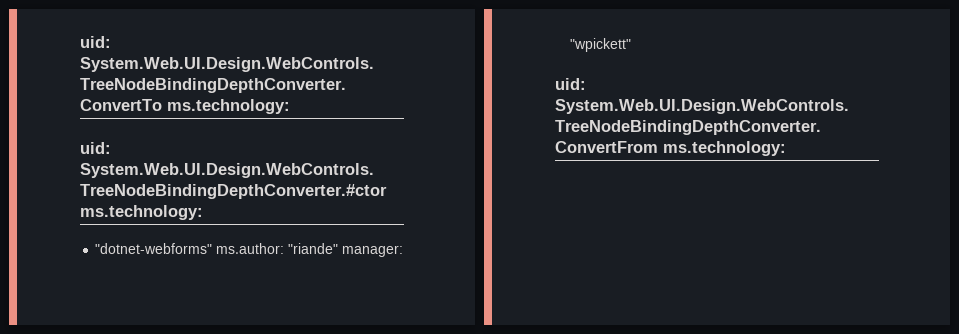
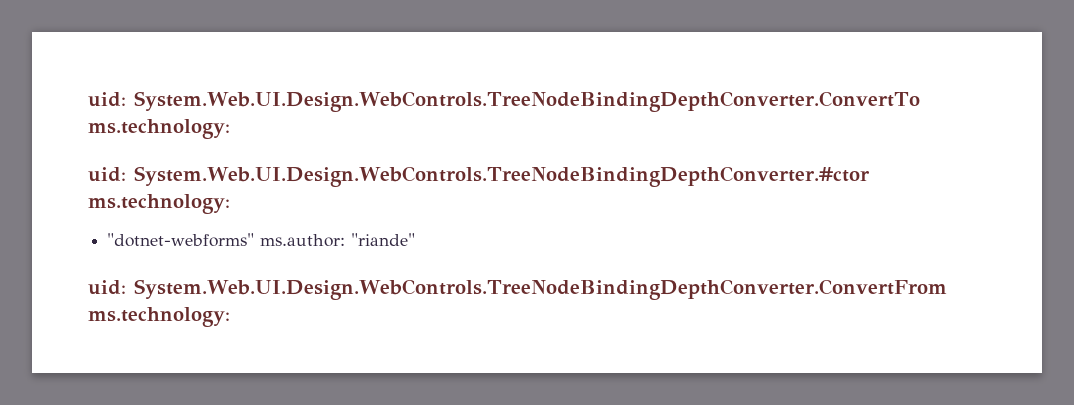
[342,245,404,257] [570,38,632,52] manager: "wpickett" -> (416, 239) none

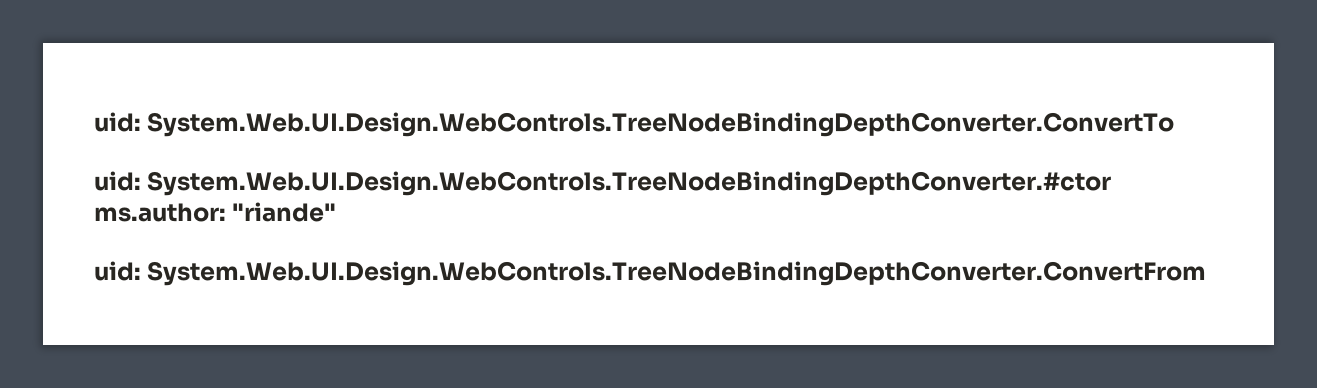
[88,119,230,139] ms.technology: -> (1175, 124) none
[88,194,230,214] [107,233,255,247] ms.technology: // "dotnet-webforms" -> (1112, 183) none
[88,307,230,327] ms.technology: -> (1207, 273) none

